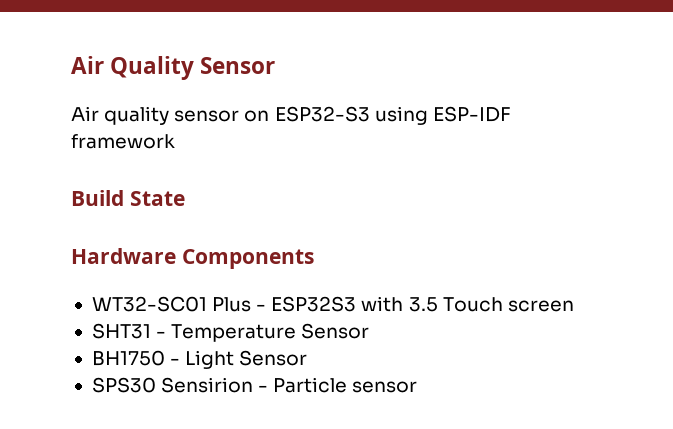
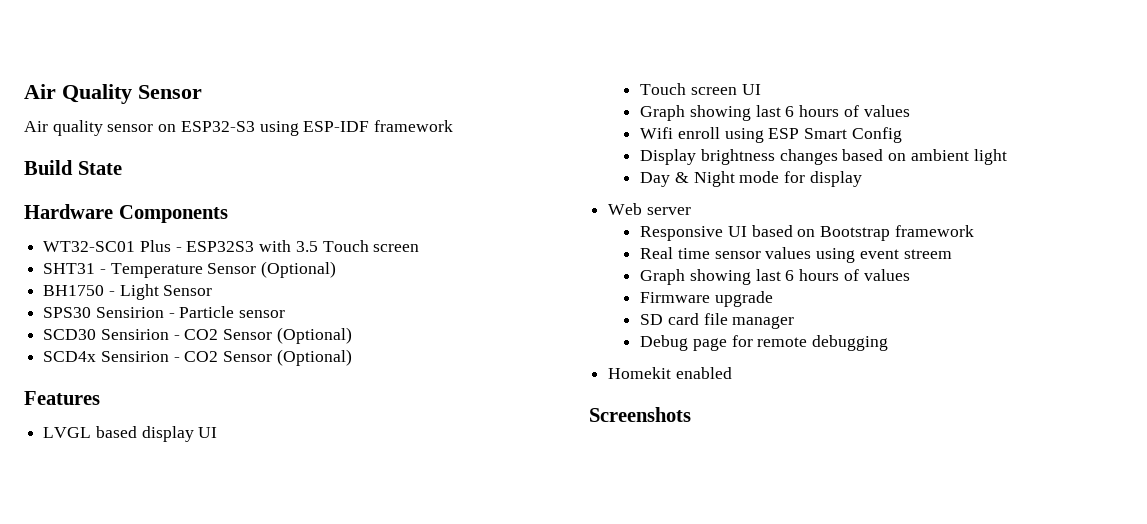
(370, 331) none -> [261,261,337,278] (Optional)
(418, 387) none -> [43,327,352,344] [43,349,352,366] [24,391,100,405] [43,426,218,442] [640,83,761,95] [640,105,910,121] [640,127,902,143] [640,149,1007,165] [640,171,862,187] [608,203,691,215] [640,225,974,241] [640,247,952,263] [640,269,910,285] [640,291,773,307] [640,313,795,329] [640,335,889,351] [608,367,732,379] [589,407,691,422] // SCD30 Sensirion - CO2 Sensor (Optional) // SCD4x Sensirion - CO2 Sensor (Optional) // Features // LVGL based display UI // Touch screen UI // Graph showing last 6 hours of values // Wifi enroll using ESP Smart Config // Display brightness changes based on ambient light // Day & Night mode for display // Web server // Responsive UI based on Bootstrap framework // Real time sensor values using event streem // Graph showing last 6 hours of values // Firmware upgrade // SD card file manager // Debug page for remote debugging // Homekit enabled // Screenshots

